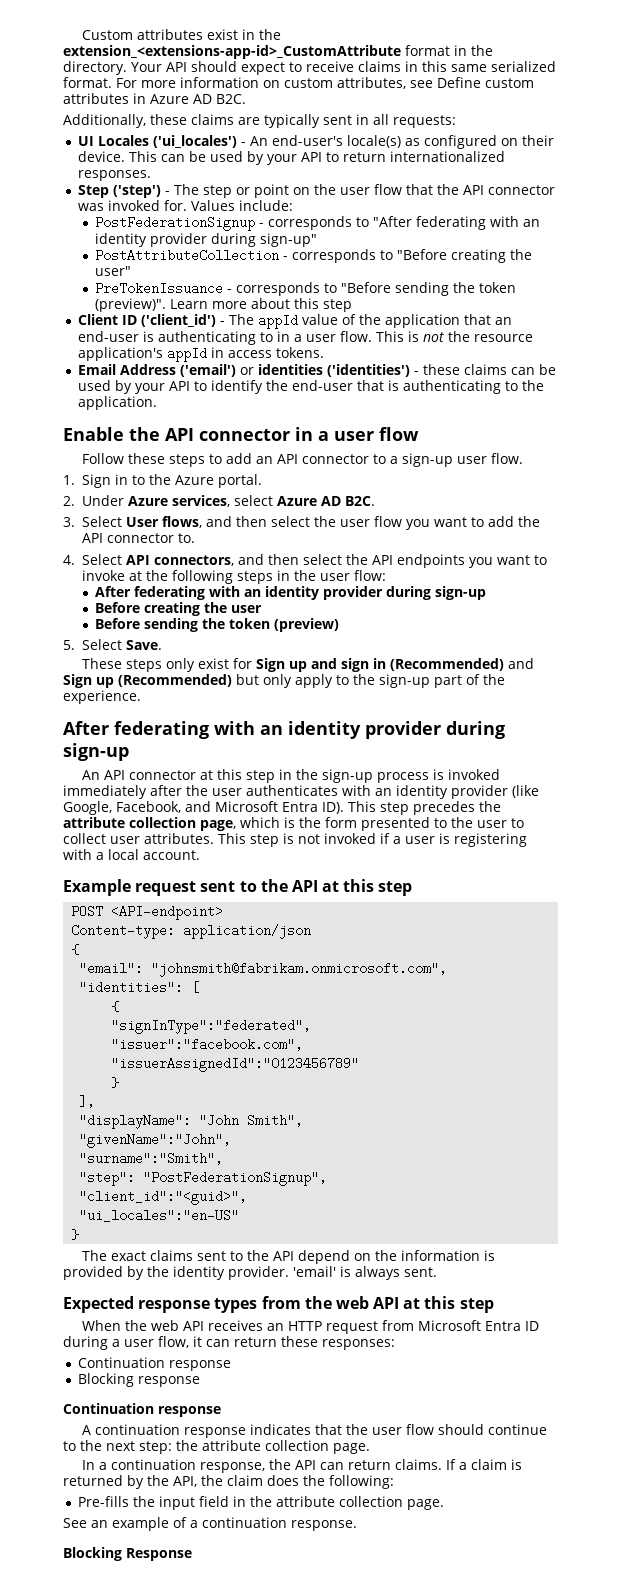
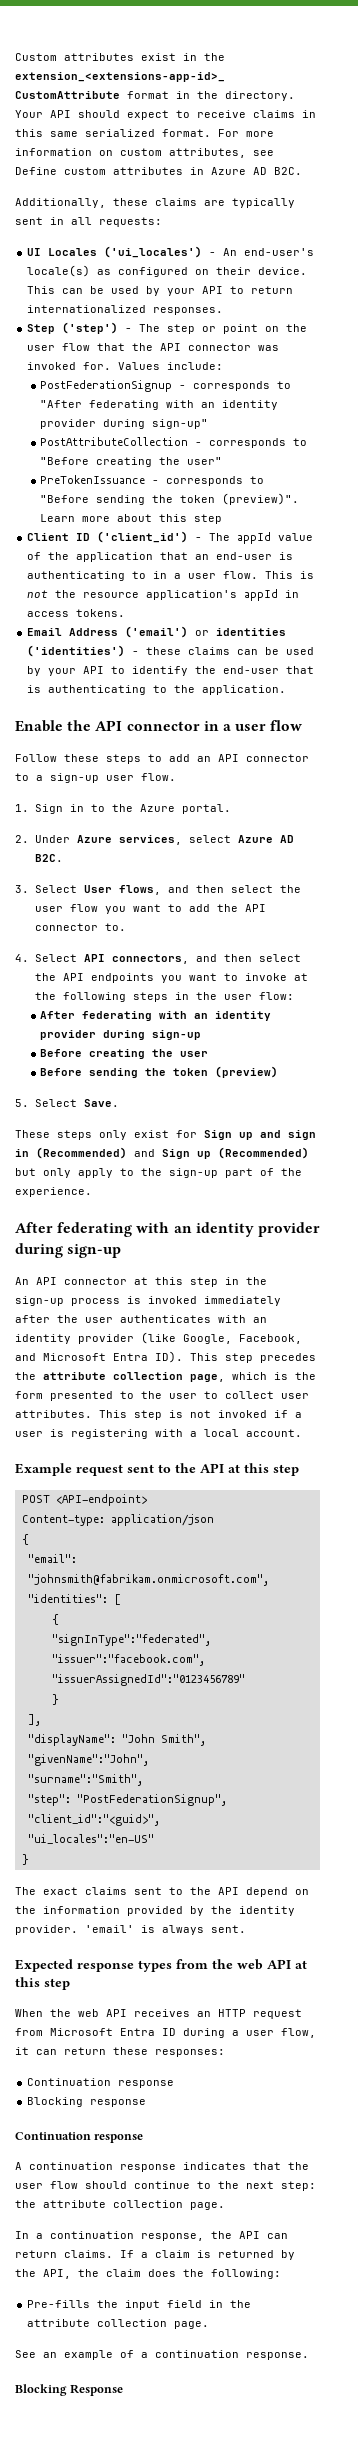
[484,1250,496,1261] is -> (120, 1910) none

